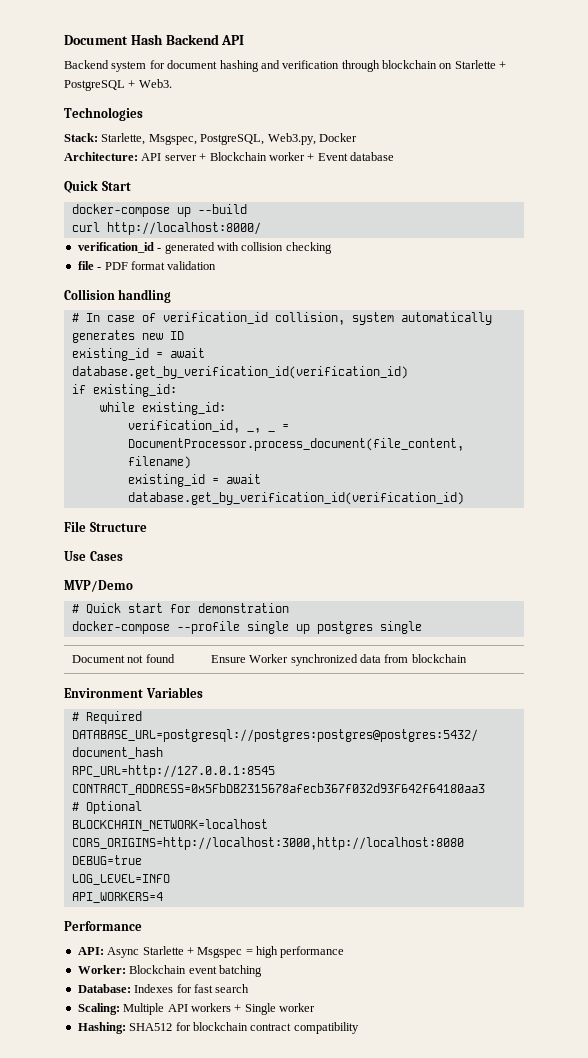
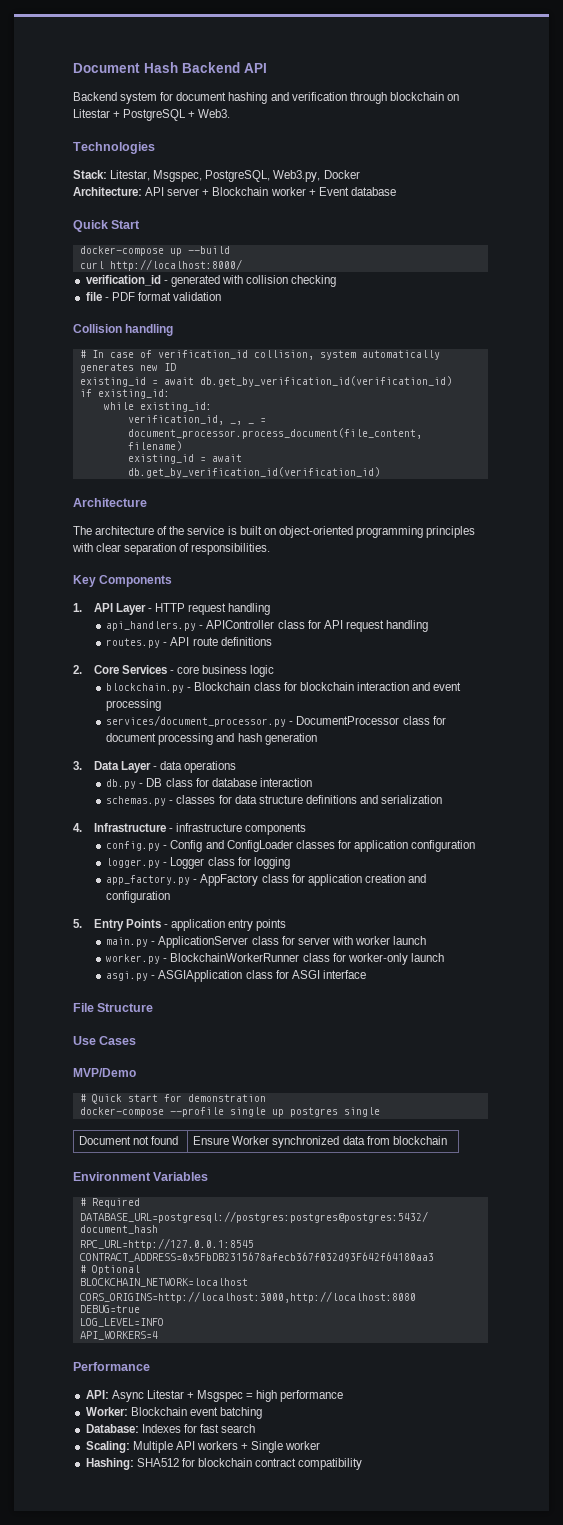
[454,60,496,69] Starlette -> [73,109,110,118] Litestar
[101,133,146,145] Starlette, -> [110,170,151,181] Litestar,
[71,366,408,379] database.get_by_verification_id(verification_id) -> [199,376,452,387] db.get_by_verification_id(verification_id)
[127,438,464,451] DocumentProcessor.process_document(file_content, -> [127,428,422,439] document_processor.process_document(file_content,
[127,492,464,505] database.get_by_verification_id(verification_id) -> [127,467,380,478] [73,498,147,507] [73,526,476,538] [72,543,271,555] [73,575,173,587] [73,603,271,615] [106,620,429,632] [106,637,272,648] [73,665,275,677] [106,682,462,693] [106,699,162,711] [106,715,446,727] [106,733,317,745] [73,761,237,773] [106,778,312,789] [106,795,443,806] [73,823,306,835] [106,840,476,852] [106,857,290,869] [106,874,427,886] [106,891,171,903] [73,919,287,931] [106,936,427,948] [106,953,444,965] [106,970,366,982] db.get_by_verification_id(verification_id) // Architecture // The architecture of the service is built on object-oriented programming principles with clear separation of responsibilities. // Key Components // 1. API Layer - HTTP request handling // api_handlers.py - APIController class for API request handling // routes.py - API route definitions // 2. Core Services - core business logic // blockchain.py - Blockchain class for blockchain interaction and event processing // services/document_processor.py - DocumentProcessor class for document processing and hash generation // 3. Data Layer - data operations // db.py - DB class for database interaction // schemas.py - classes for data structure definitions and serialization // 4. Infrastructure - infrastructure components // config.py - Config and ConfigLoader classes for application configuration // logger.py - Logger class for logging // app_factory.py - AppFactory class for application creation and configuration // 5. Entry Points - application entry points // main.py - ApplicationServer class for server with worker launch // worker.py - BlockchainWorkerRunner class for worker-only launch // asgi.py - ASGIApplication class for ASGI interface
[142,946,184,955] Starlette -> [146,1390,184,1399] Litestar

